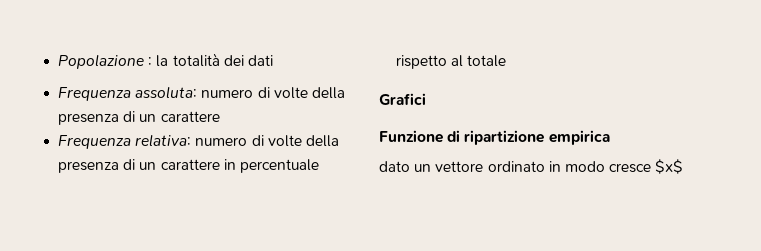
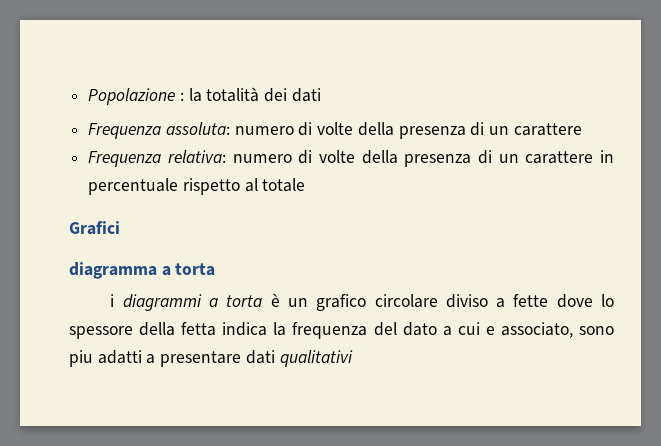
[379,130,610,145] [379,159,684,174] Funzione di ripartizione empirica // dato un vettore ordinato in modo cresce $x$ -> [69,262,216,279] [110,293,614,311] [69,322,614,339] [69,350,353,367] diagramma a torta // i diagrammi a torta è un grafico circolare diviso a fette dove lo spessore della fetta indica la frequenza del dato a cui e associato, sono piu adatti a presentare dati qualitativi

